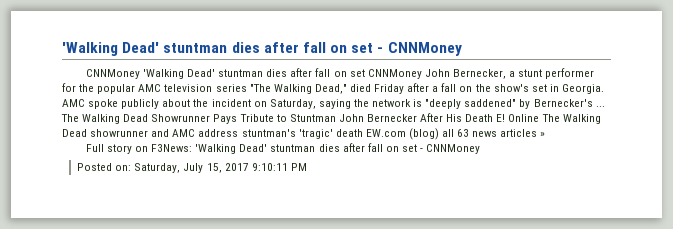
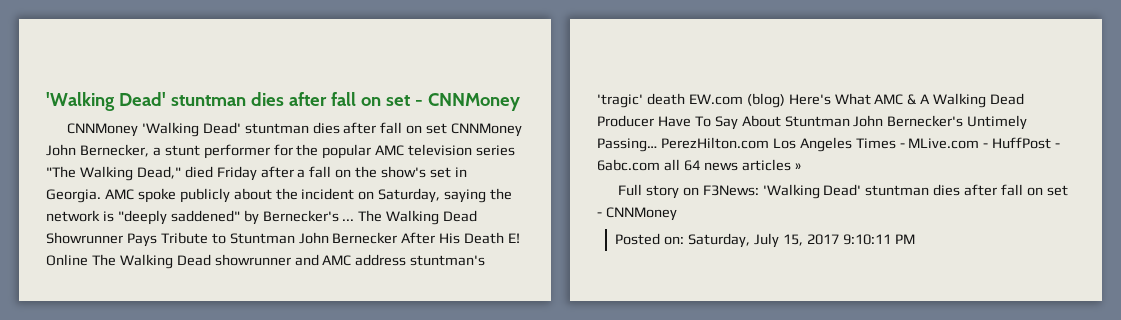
[442,129,470,137] all 63 -> [788,93,1025,108] [597,115,1028,130] [597,137,1061,152] [597,159,700,171] Here's What AMC & A Walking Dead Producer Have To Say About Stuntman John Bernecker's Untimely Passing… PerezHilton.com Los Angeles Times - MLive.com - HuffPost - 6abc.com all 64

